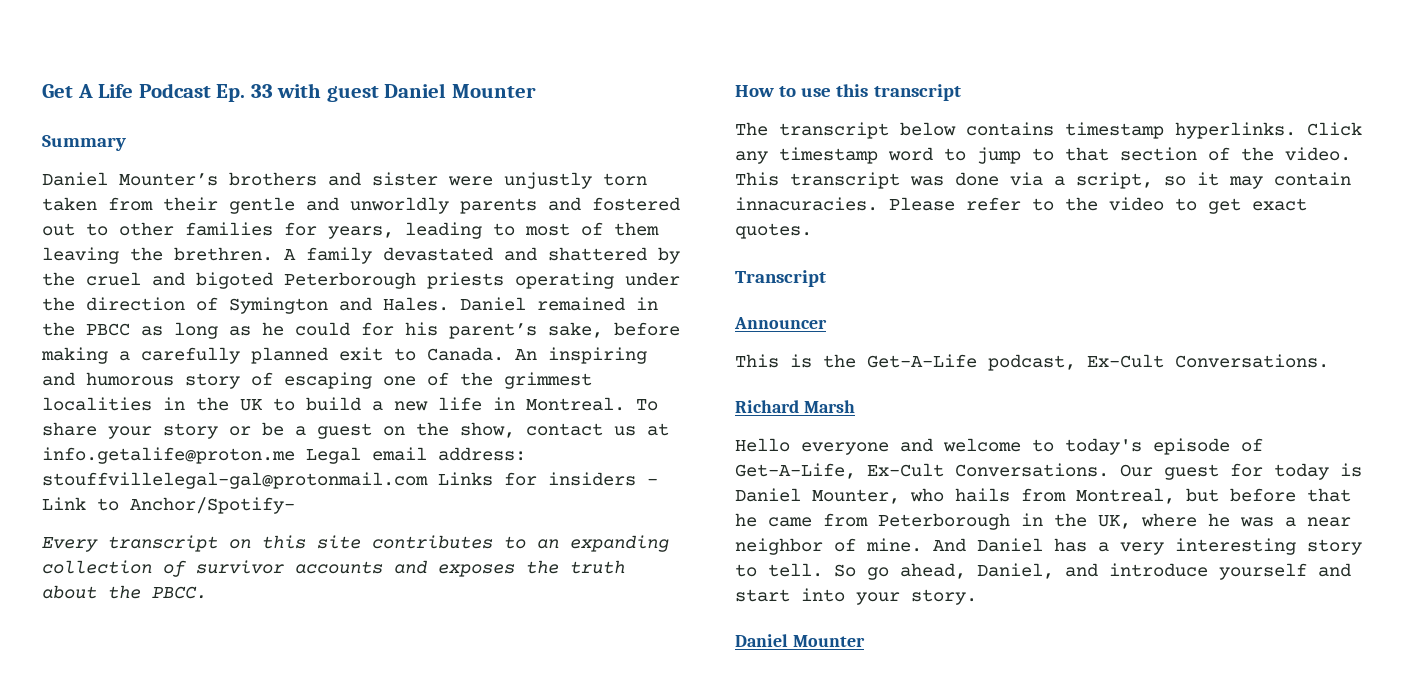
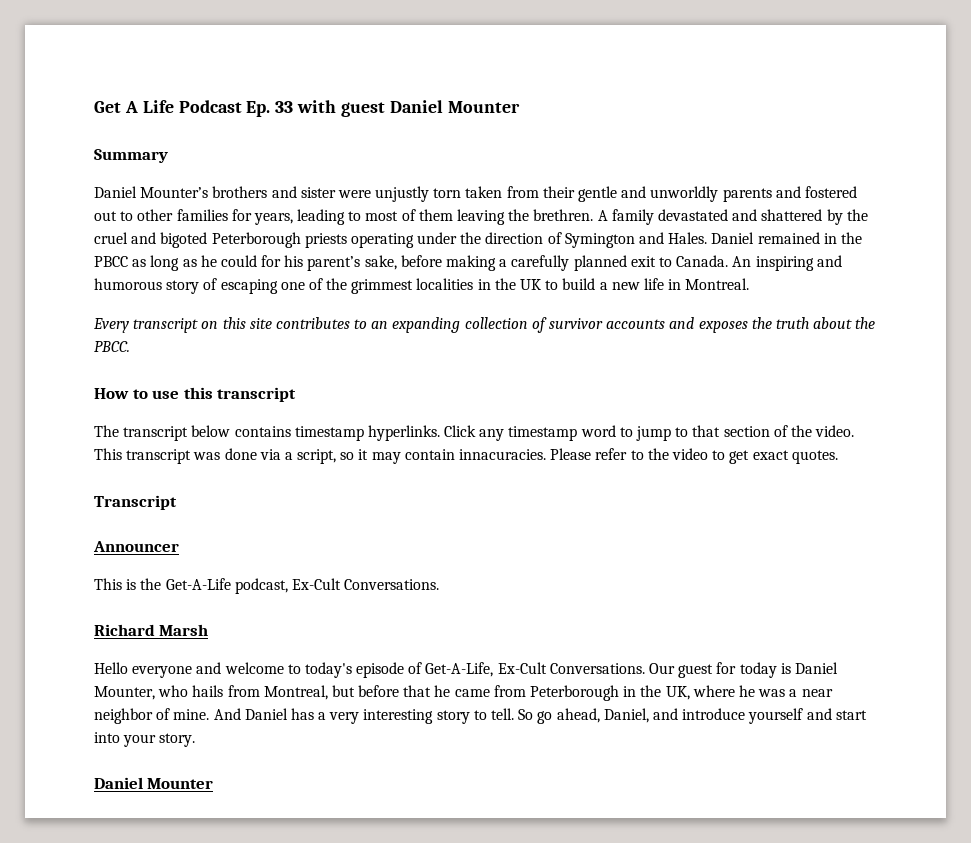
[636,399,658,411] [42,422,669,439] [42,447,526,464] [42,472,658,489] [42,497,295,514] To share your story or be a guest on the show, contact us at info.getalife@proton.me Legal email address: stouffvillelegal-gal@protonmail.com Links for insiders - Link to Anchor/Spotify- -> (750, 284) none

